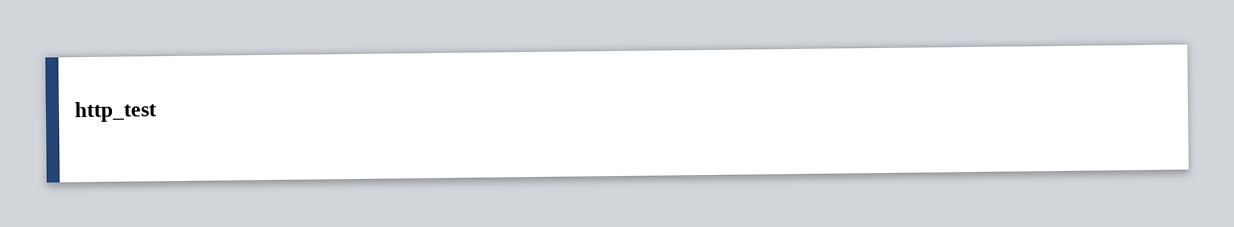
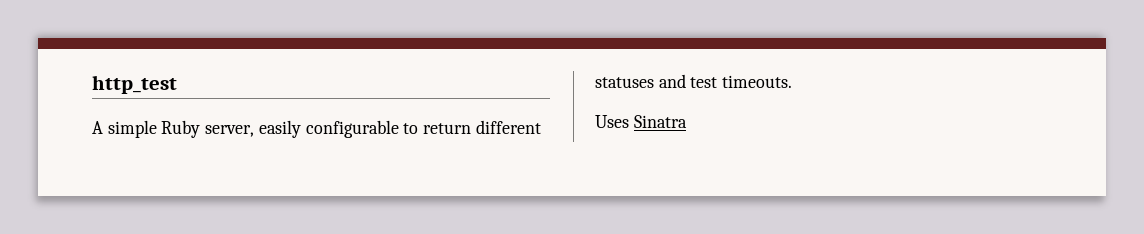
(158, 112) none -> [92,120,541,138] [595,74,793,88] [595,115,687,128] // A simple Ruby server, easily configurable to return different statuses and test timeouts. // Uses Sinatra

